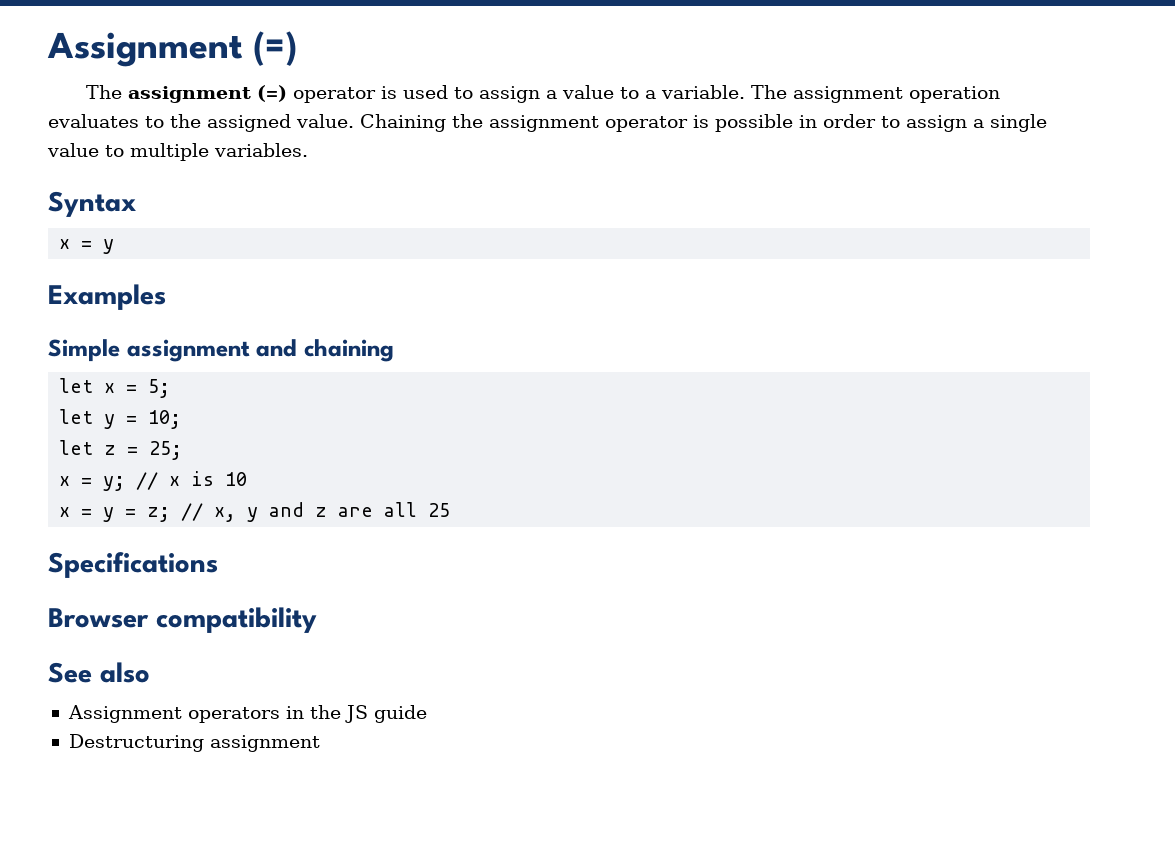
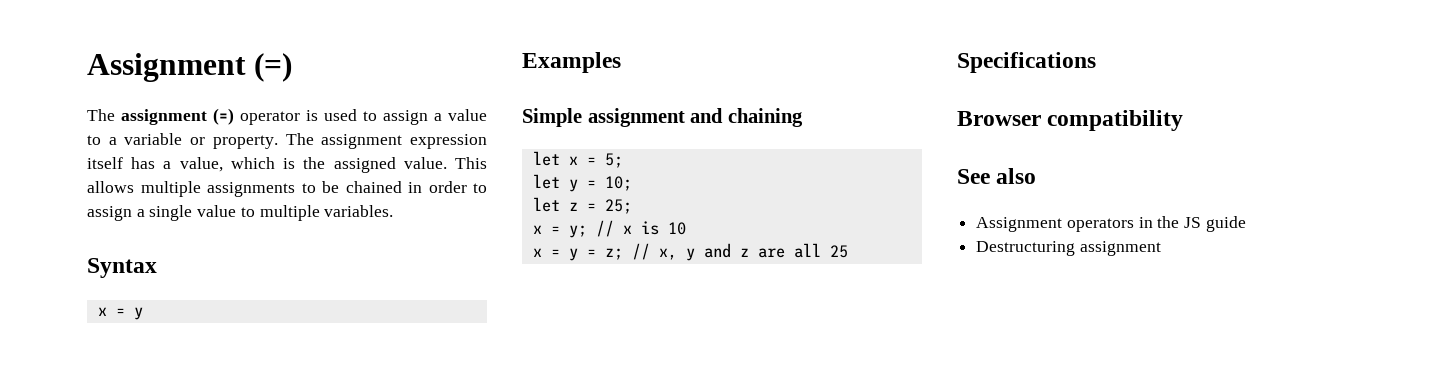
[660,85,1000,103] [48,114,793,132] variable. The assignment operation evaluates to the assigned value. Chaining the assignment operator is possible -> [124,133,488,149] [87,157,488,173] [87,181,402,197] variable or property. The assignment expression itself has a value, which is the assigned value. This allows multiple assignments to be chained

